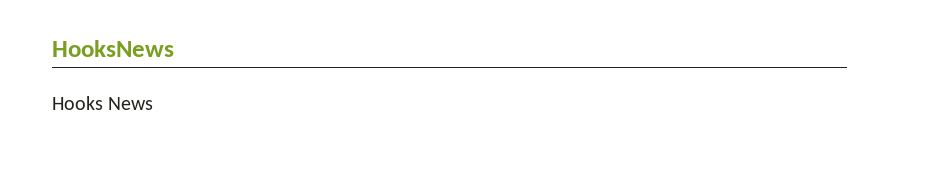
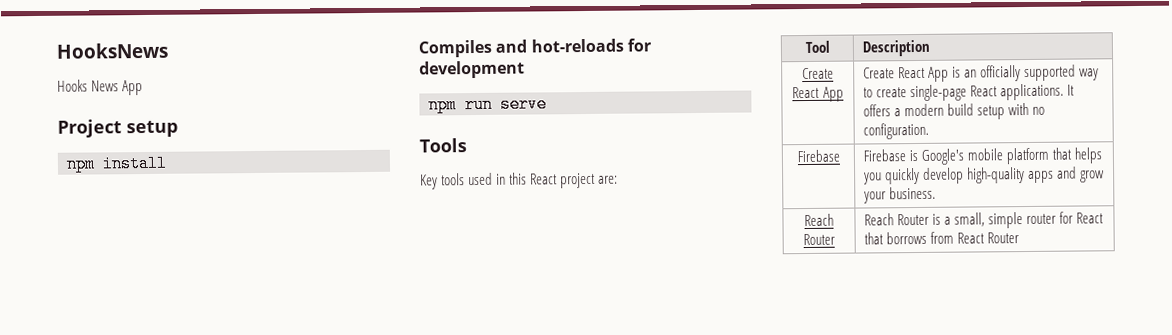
(154, 103) none -> [122,80,144,96] [57,119,178,138] [66,154,168,173] [418,38,651,58] [419,60,525,79] [428,95,547,114] [419,138,467,153] [420,172,619,190] [804,40,830,54] [861,39,931,57] [802,67,834,80] [792,86,844,102] [862,64,1099,82] [862,83,1075,102] [862,102,1045,120] [862,122,929,140] [796,149,840,163] [862,147,1102,165] [862,166,1105,185] [862,186,936,204] [804,213,834,227] [803,233,835,246] [863,211,1104,229] [863,231,1019,245] App // Project setup // npm install // Compiles and hot-reloads for development // npm run serve // Tools // Key tools used in this React project are: // Tool | Description // Create React App | Create React App is an officially supported way to create single-page React applications. It offers a modern build setup with no configuration. // Firebase | Firebase is Google's mobile platform that helps you quickly develop high-quality apps and grow your business. // Reach Router | Reach Router is a small, simple router for React that borrows from React Router

